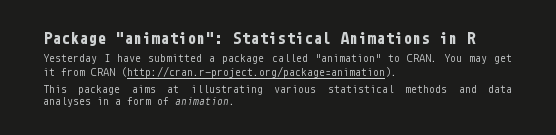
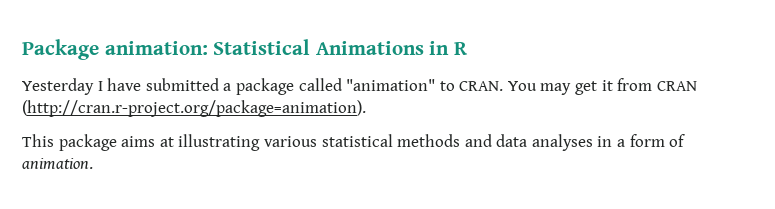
[115,32,223,44] "animation": -> [104,41,208,55] animation:

